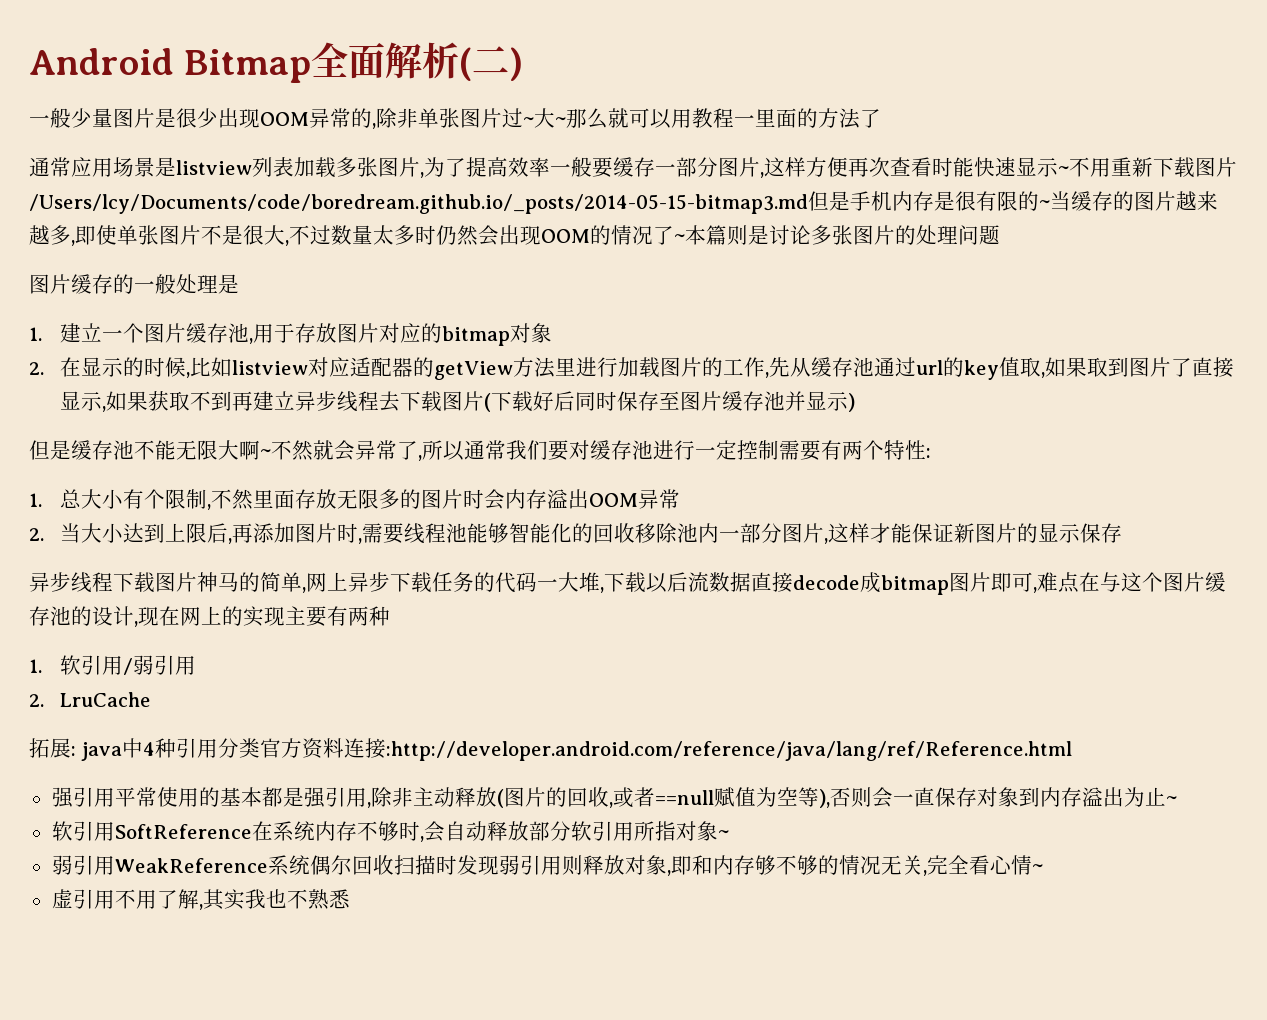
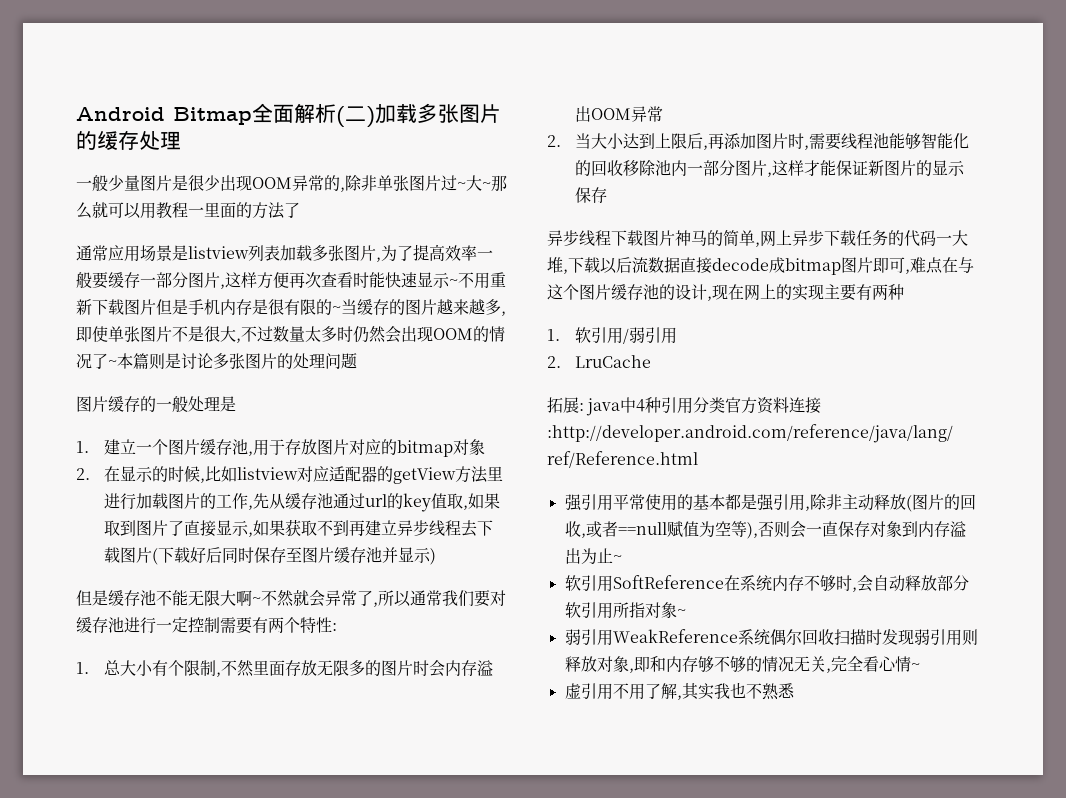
(523, 64) none -> [375,103,501,124] [76,130,181,150] 加载多张图片的缓存处理
[29,194,808,214] /Users/lcy/Documents/code/boredream.github.io/_posts/2014-05-15-bitmap3.md -> (156, 307) none

